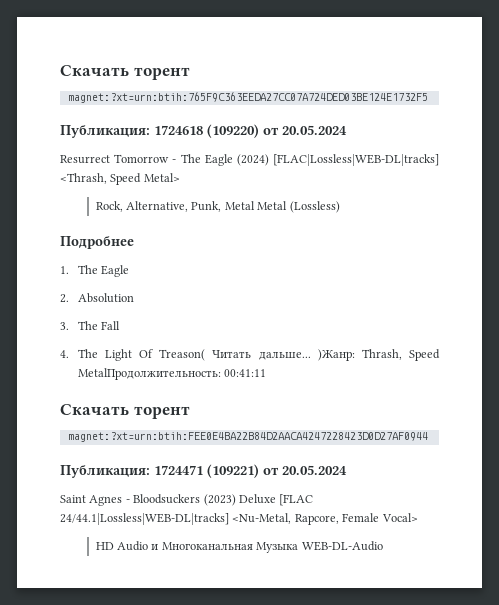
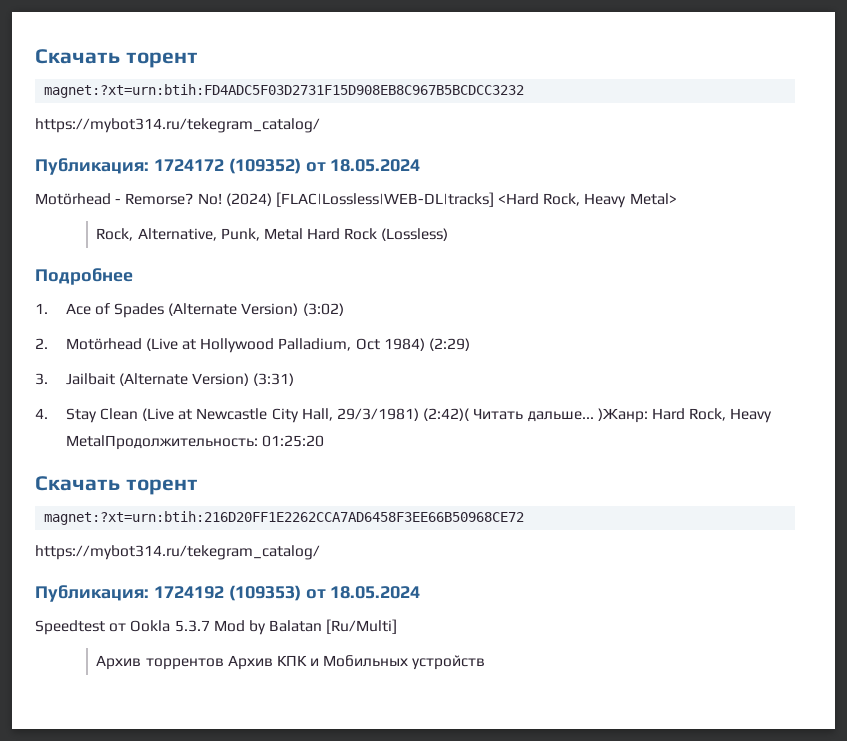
[60,65,190,80] [67,92,428,103] [60,124,347,138] [60,154,439,166] [60,173,142,185] Скачать торент // magnet:?xt=urn:btih:765F9C363EEDA27CC07A724DED03BE124E1732F5 // Публикация: 1724618 (109220) от 20.05.2024 // Resurrect Tomorrow - The Eagle (2024) [FLAC|Lossless|WEB-DL|tracks] <Thrash, Speed -> [35,49,198,68] [44,84,525,98] [35,118,320,133] [35,158,421,175] [35,192,627,208] Скачать торент // magnet:?xt=urn:btih:FD4ADC5F03D2731F15D908EB8C967B5BCDCC3232 // https://mybot314.ru/tekegram_catalog/ // Публикация: 1724172 (109352) от 18.05.2024 // Motörhead - Remorse? No! (2024) [FLAC|Lossless|WEB-DL|tracks] <Hard Rock, Heavy
[257,201,288,210] Metal -> [307,228,378,240] Hard Rock
[77,265,130,277] [60,293,134,303] [60,321,121,330] [60,349,441,361] [77,368,267,380] [60,404,190,419] [67,432,428,442] [60,464,347,478] [60,494,314,506] [60,513,418,525] [95,541,383,553] The Eagle // 2. Absolution // 3. The Fall // 4. The Light Of Treason( Читать дальше... )Жанр: Thrash, Speed MetalПродолжительность: 00:41:11 // Скачать торент // magnet:?xt=urn:btih:FEE0E4BA22B84D2AACA4247228423D0D27AF0944 // Публикация: 1724471 (109221) от 20.05.2024 // Saint Agnes - Bloodsuckers (2023) Deluxe [FLAC 24/44.1|Lossless|WEB-DL|tracks] <Nu-Metal, Rapcore, Female Vocal> // HD Audio и Многоканальная Музыка WEB-DL-Audio -> [65,303,344,318] [35,338,470,353] [35,373,295,386] [35,408,773,423] [65,435,324,450] [35,476,198,495] [44,511,525,525] [35,545,320,560] [35,585,421,602] [35,619,398,635] [96,655,486,670] Ace of Spades (Alternate Version) (3:02) // 2. Motörhead (Live at Hollywood Palladium, Oct 1984) (2:29) // 3. Jailbait (Alternate Version) (3:31) // 4. Stay Clean (Live at Newcastle City Hall, 29/3/1981) (2:42)( Читать дальше... )Жанр: Hard Rock, Heavy MetalПродолжительность: 01:25:20 // Скачать торент // magnet:?xt=urn:btih:216D20FF1E2262CCA7AD6458F3EE66B50968CE72 // https://mybot314.ru/tekegram_catalog/ // Публикация: 1724192 (109353) от 18.05.2024 // Speedtest от Ookla 5.3.7 Mod by Balatan [Ru/Multi] // Архив торрентов Архив КПК и Мобильных устройств

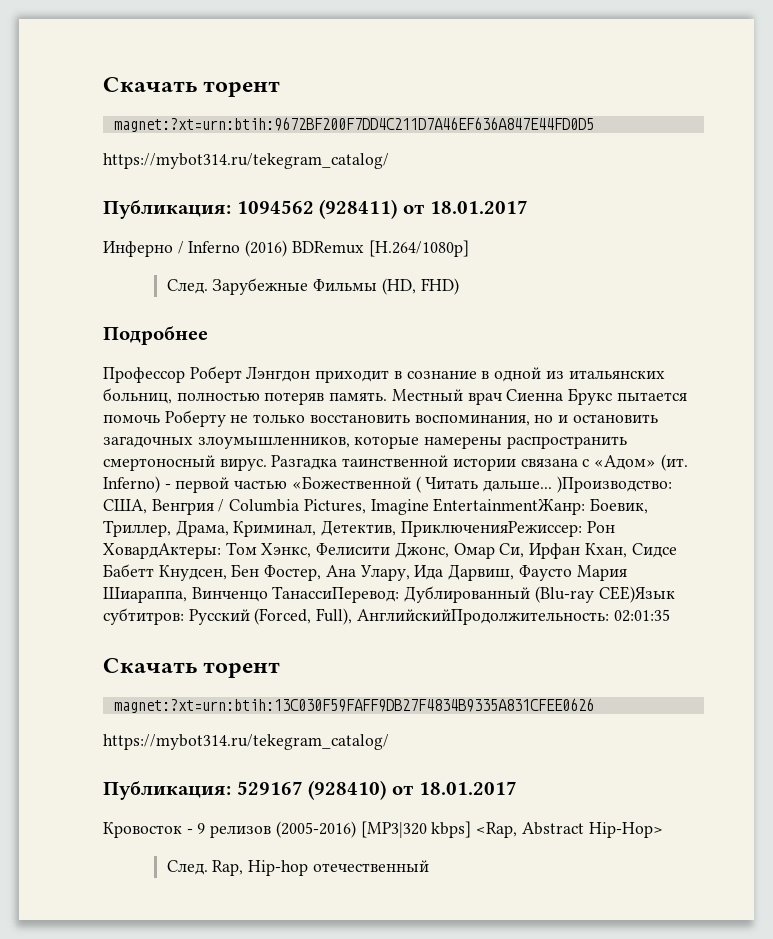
[35,49,198,68] [44,84,525,98] [35,118,320,133] [35,158,421,175] [35,192,677,208] [96,228,449,241] [35,268,133,285] [35,303,344,318] [35,338,470,353] [35,373,295,386] [35,408,773,423] [65,435,324,450] [35,476,198,495] [44,511,525,525] [35,545,320,560] [35,585,421,602] [35,619,398,635] [96,655,486,670] Скачать торент // magnet:?xt=urn:btih:FD4ADC5F03D2731F15D908EB8C967B5BCDCC3232 // https://mybot314.ru/tekegram_catalog/ // Публикация: 1724172 (109352) от 18.05.2024 // Motörhead - Remorse? No! (2024) [FLAC|Lossless|WEB-DL|tracks] <Hard Rock, Heavy Metal> // Rock, Alternative, Punk, Metal Hard Rock (Lossless) // Подробнее // 1. Ace of Spades (Alternate Version) (3:02) // 2. Motörhead (Live at Hollywood Palladium, Oct 1984) (2:29) // 3. Jailbait (Alternate Version) (3:31) // 4. Stay Clean (Live at Newcastle City Hall, 29/3/1981) (2:42)( Читать дальше... )Жанр: Hard Rock, Heavy MetalПродолжительность: 01:25:20 // Скачать торент // magnet:?xt=urn:btih:216D20FF1E2262CCA7AD6458F3EE66B50968CE72 // https://mybot314.ru/tekegram_catalog/ // Публикация: 1724192 (109353) от 18.05.2024 // Speedtest от Ookla 5.3.7 Mod by Balatan [Ru/Multi] // Архив торрентов Архив КПК и Мобильных устройств -> [103,77,281,97] [113,117,594,132] [103,153,389,169] [103,199,529,219] [103,240,469,257] [166,278,459,295] [103,326,208,345] [103,366,665,383] [103,388,687,405] [103,410,658,427] [103,436,627,449] [103,454,688,471] [103,476,672,493] [103,498,649,515] [103,520,615,537] [103,542,677,559] [103,564,627,581] [103,586,675,603] [103,608,670,625] [103,658,281,678] [113,698,594,713] [103,734,389,750] [103,780,518,800] [103,821,663,838] [166,860,429,876] Скачать торент // magnet:?xt=urn:btih:9672BF200F7DD4C211D7A46EF636A847E44FD0D5 // https://mybot314.ru/tekegram_catalog/ // Публикация: 1094562 (928411) от 18.01.2017 // Инферно / Inferno (2016) BDRemux [H.264/1080p] // След. Зарубежные Фильмы (HD, FHD) // Подробнее // Профессор Роберт Лэнгдон приходит в сознание в одной из итальянских больниц, полностью потеряв память. Местный врач Сиенна Брукс пытается помочь Роберту не только восстановить воспоминания, но и остановить загадочных злоумышленников, которые намерены распространить смертоносный вирус. Разгадка таинственной истории связана с «Адом» (ит. Inferno) - первой частью «Божественной ( Читать дальше... )Производство: США, Венгрия / Columbia Pictures, Imagine EntertainmentЖанр: Боевик, Триллер, Драма, Криминал, Детектив, ПриключенияРежиссер: Рон ХовардАктеры: Том Хэнкс, Фелисити Джонс, Омар Си, Ирфан Кхан, Сидсе Бабетт Кнудсен, Бен Фостер, Ана Улару, Ида Дарвиш, Фаусто Мария Шиараппа, Винченцо ТанассиПеревод: Дублированный (Blu-ray CEE)Язык субтитров: Русский (Forced, Full), АнглийскийПродолжительность: 02:01:35 // Скачать торент // magnet:?xt=urn:btih:13C030F59FAFF9DB27F4834B9335A831CFEE0626 // https://mybot314.ru/tekegram_catalog/ // Публикация: 529167 (928410) от 18.01.2017 // Кровосток - 9 релизов (2005-2016) [MP3|320 kbps] <Rap, Abstract Hip-Hop> // След. Rap, Hip-hop отечественный

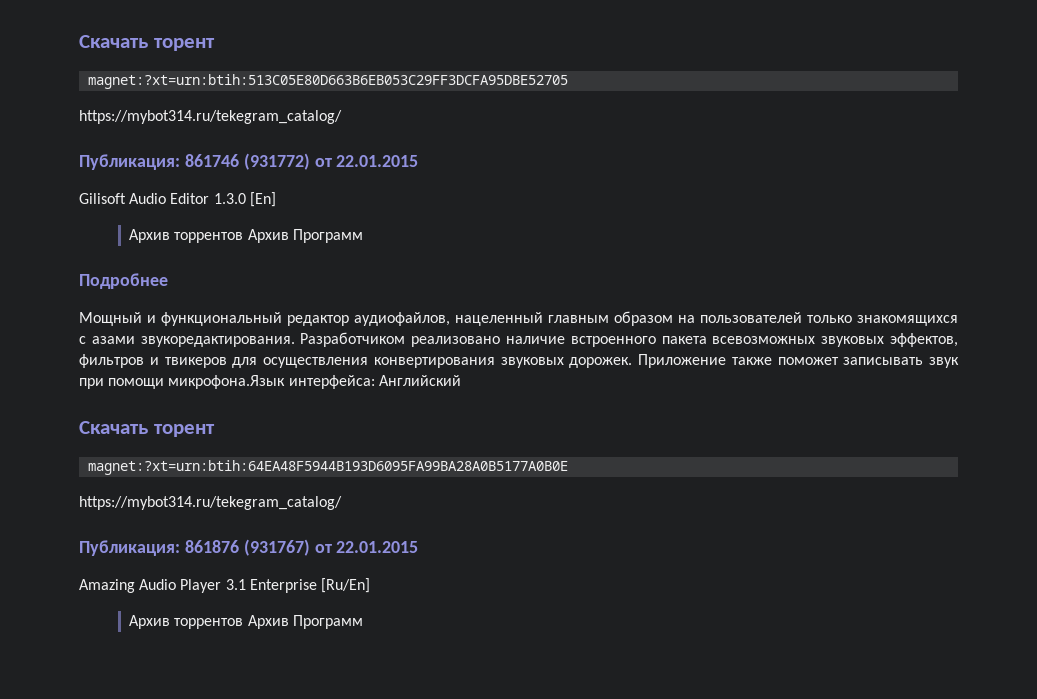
[103,77,281,97] [113,117,594,132] [103,153,389,169] [103,199,529,219] [103,240,469,257] [166,278,459,295] [103,326,208,345] [103,366,665,383] [103,388,687,405] [103,410,658,427] [103,436,627,449] [103,454,688,471] [103,476,672,493] [103,498,649,515] [103,520,615,537] [103,542,677,559] [103,564,627,581] [103,586,675,603] [103,608,670,625] [103,658,281,678] [113,698,594,713] [103,734,389,750] [103,780,518,800] [103,821,663,838] [166,860,429,876] Скачать торент // magnet:?xt=urn:btih:9672BF200F7DD4C211D7A46EF636A847E44FD0D5 // https://mybot314.ru/tekegram_catalog/ // Публикация: 1094562 (928411) от 18.01.2017 // Инферно / Inferno (2016) BDRemux [H.264/1080p] // След. Зарубежные Фильмы (HD, FHD) // Подробнее // Профессор Роберт Лэнгдон приходит в сознание в одной из итальянских больниц, полностью потеряв память. Местный врач Сиенна Брукс пытается помочь Роберту не только восстановить воспоминания, но и остановить загадочных злоумышленников, которые намерены распространить смертоносный вирус. Разгадка таинственной истории связана с «Адом» (ит. Inferno) - первой частью «Божественной ( Читать дальше... )Производство: США, Венгрия / Columbia Pictures, Imagine EntertainmentЖанр: Боевик, Триллер, Драма, Криминал, Детектив, ПриключенияРежиссер: Рон ХовардАктеры: Том Хэнкс, Фелисити Джонс, Омар Си, Ирфан Кхан, Сидсе Бабетт Кнудсен, Бен Фостер, Ана Улару, Ида Дарвиш, Фаусто Мария Шиараппа, Винченцо ТанассиПеревод: Дублированный (Blu-ray CEE)Язык субтитров: Русский (Forced, Full), АнглийскийПродолжительность: 02:01:35 // Скачать торент // magnet:?xt=urn:btih:13C030F59FAFF9DB27F4834B9335A831CFEE0626 // https://mybot314.ru/tekegram_catalog/ // Публикация: 529167 (928410) от 18.01.2017 // Кровосток - 9 релизов (2005-2016) [MP3|320 kbps] <Rap, Abstract Hip-Hop> // След. Rap, Hip-hop отечественный -> [79,35,215,51] [88,74,569,89] [79,110,342,124] [79,153,419,170] [79,192,276,207] [129,229,363,243] [79,273,168,289] [79,311,958,326] [79,332,958,347] [79,354,959,368] [79,375,461,389] [79,421,215,437] [88,460,569,475] [79,496,342,510] [79,539,419,556] [79,578,370,593] [129,615,363,629] Скачать торент // magnet:?xt=urn:btih:513C05E80D663B6EB053C29FF3DCFA95DBE52705 // https://mybot314.ru/tekegram_catalog/ // Публикация: 861746 (931772) от 22.01.2015 // Gilisoft Audio Editor 1.3.0 [En] // Архив торрентов Архив Программ // Подробнее // Мощный и функциональный редактор аудиофайлов, нацеленный главным образом на пользователей только знакомящихся с азами звукоредактирования. Разработчиком реализовано наличие встроенного пакета всевозможных звуковых эффектов, фильтров и твикеров для осуществления конвертирования звуковых дорожек. Приложение также поможет записывать звук при помощи микрофона.Язык интерфейса: Английский // Скачать торент // magnet:?xt=urn:btih:64EA48F5944B193D6095FA99BA28A0B5177A0B0E // https://mybot314.ru/tekegram_catalog/ // Публикация: 861876 (931767) от 22.01.2015 // Amazing Audio Player 3.1 Enterprise [Ru/En] // Архив торрентов Архив Программ

